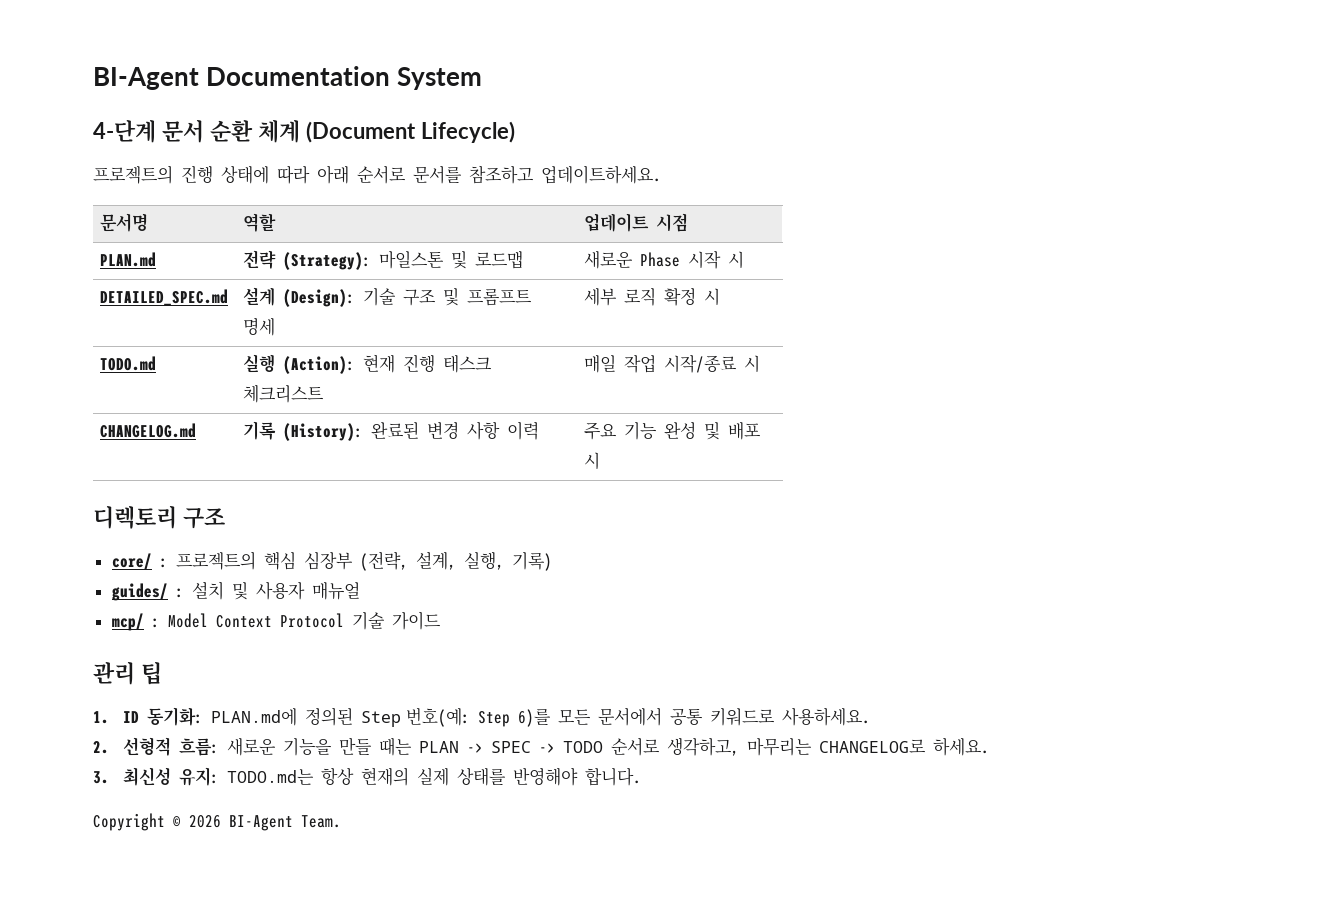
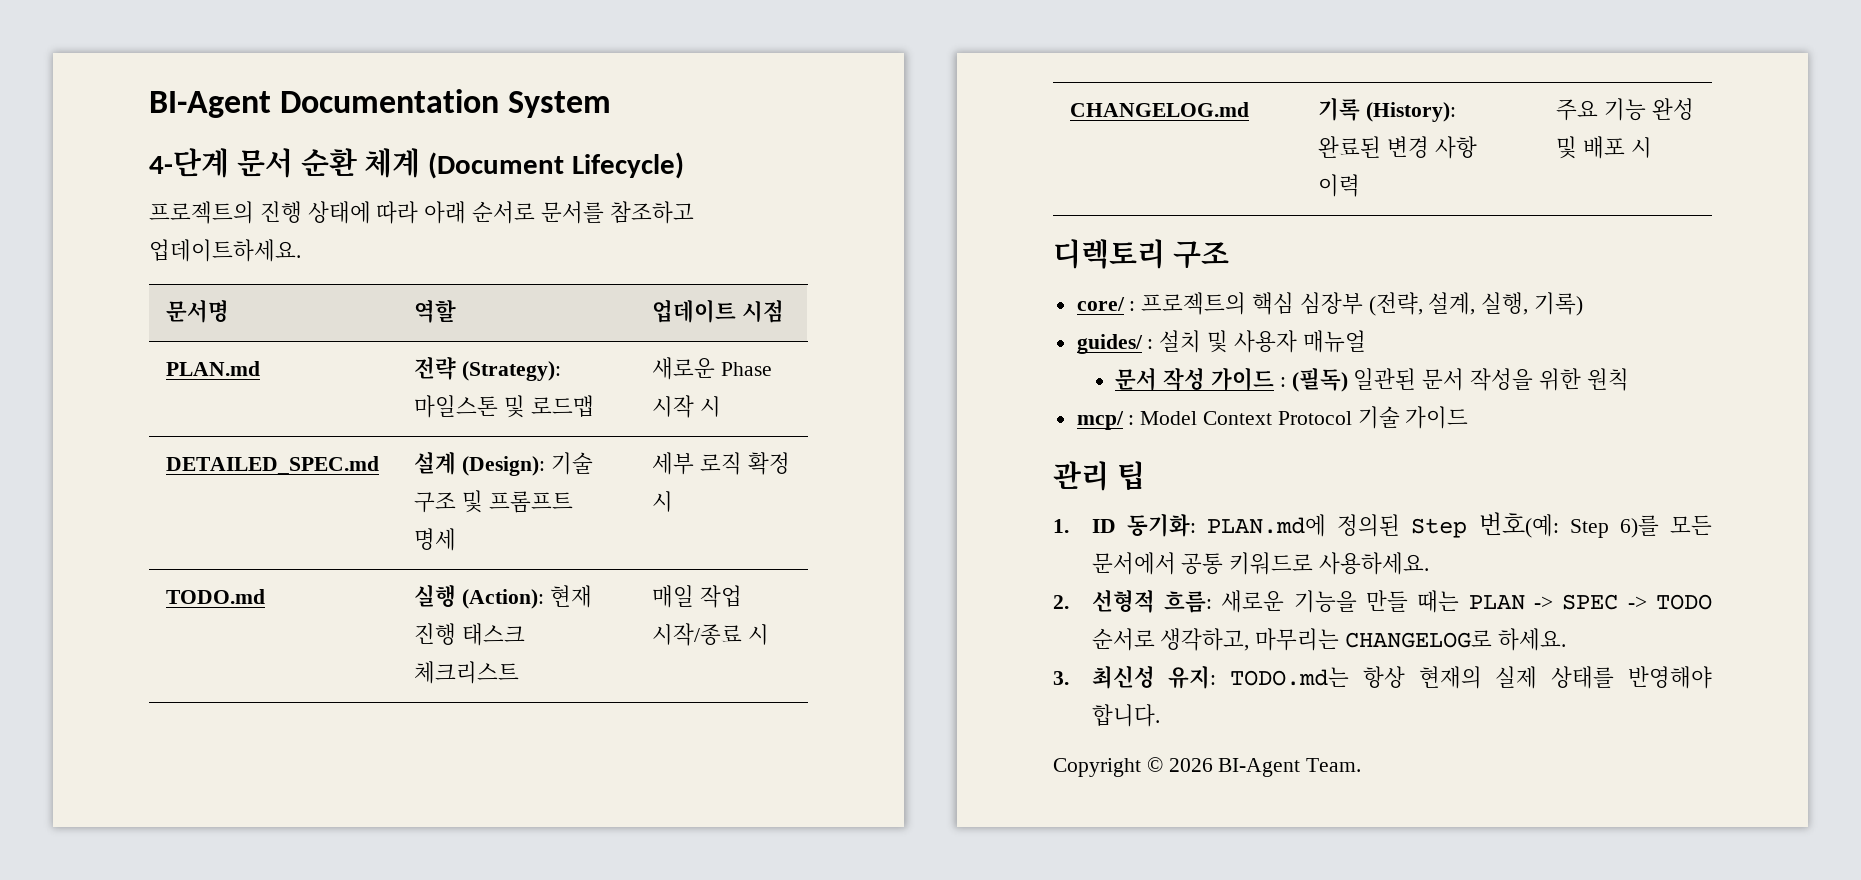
(360, 591) none -> [1115,367,1629,392] // 문서 작성 가이드 : (필독) 일관된 문서 작성을 위한 원칙

